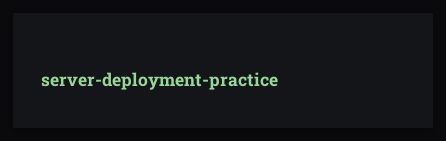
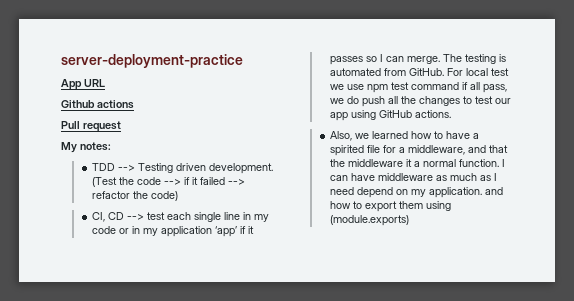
(278, 81) none -> [61,79,105,90] [61,100,134,109] [61,121,121,132] [61,142,111,153] [92,163,274,174] [92,177,246,187] [92,191,179,201] [92,212,270,222] [92,226,255,237] [330,54,507,65] [330,68,510,76] [330,82,508,93] [330,96,512,107] [330,110,452,121] [330,131,480,141] [330,145,509,156] [330,159,506,167] [330,173,498,181] [330,187,504,198] [330,201,452,212] [330,215,410,226] // App URL // Github actions // Pull request // My notes: // TDD --> Testing driven development. (Test the code --> if it failed --> refactor the code) // CI, CD --> test each single line in my code or in my application ‘app’ if it passes so I can merge. The testing is automated from GitHub. For local test we use npm test command if all pass, we do push all the changes to test our app using GitHub actions. // Also, we learned how to have a spirited file for a middleware, and that the middleware it a normal function. I can have middleware as much as I need depend on my application. and how to export them using (module.exports)

